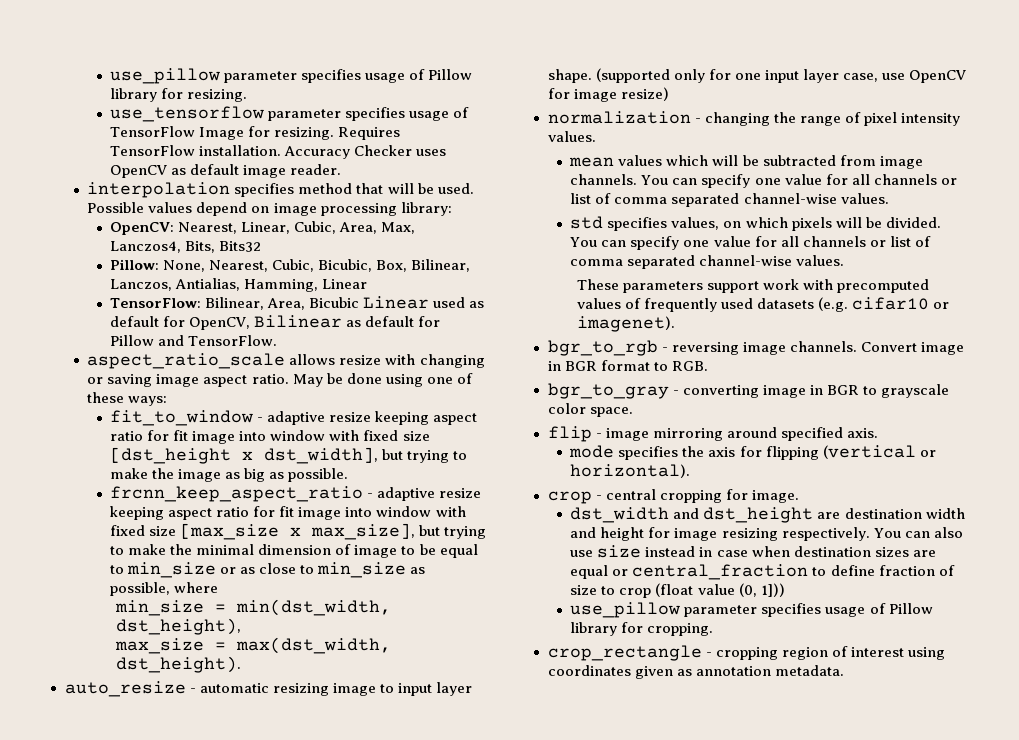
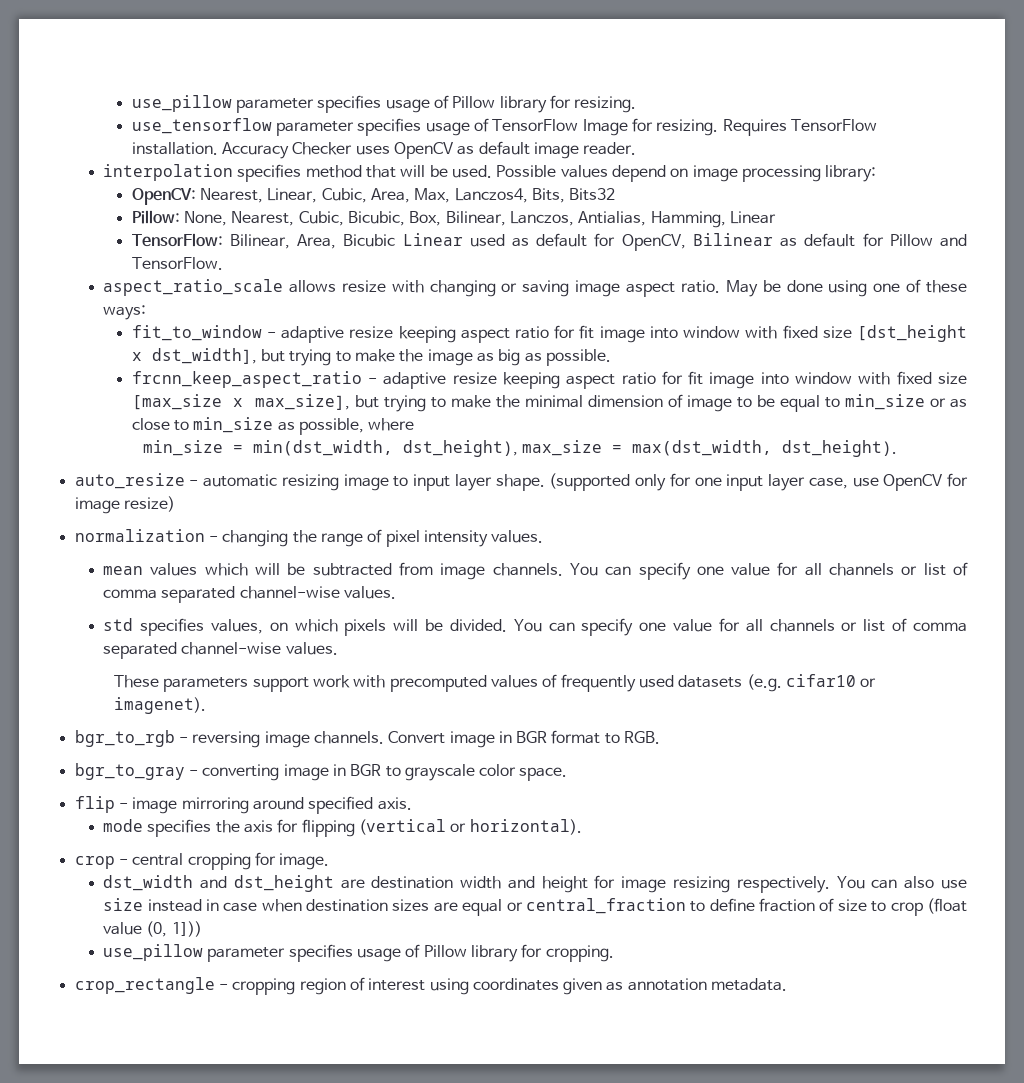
(242, 626) // -> (518, 448) none

